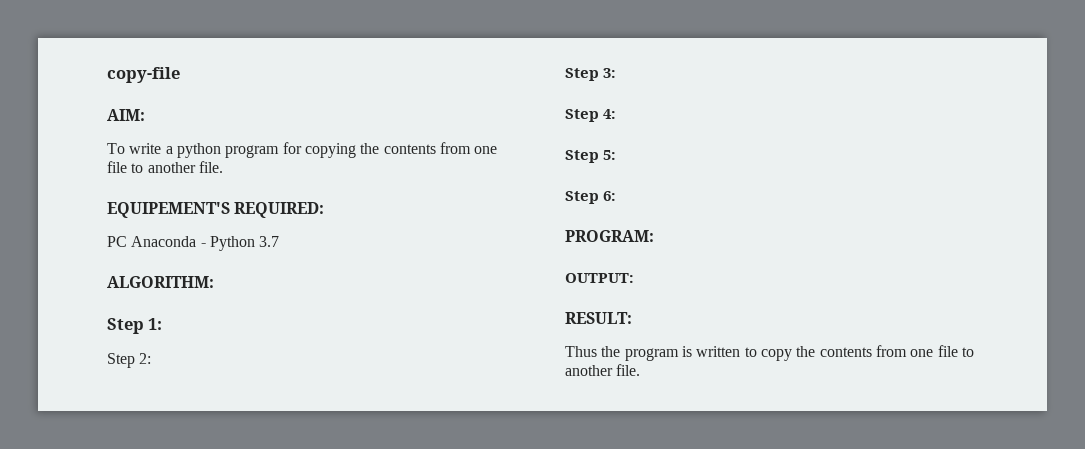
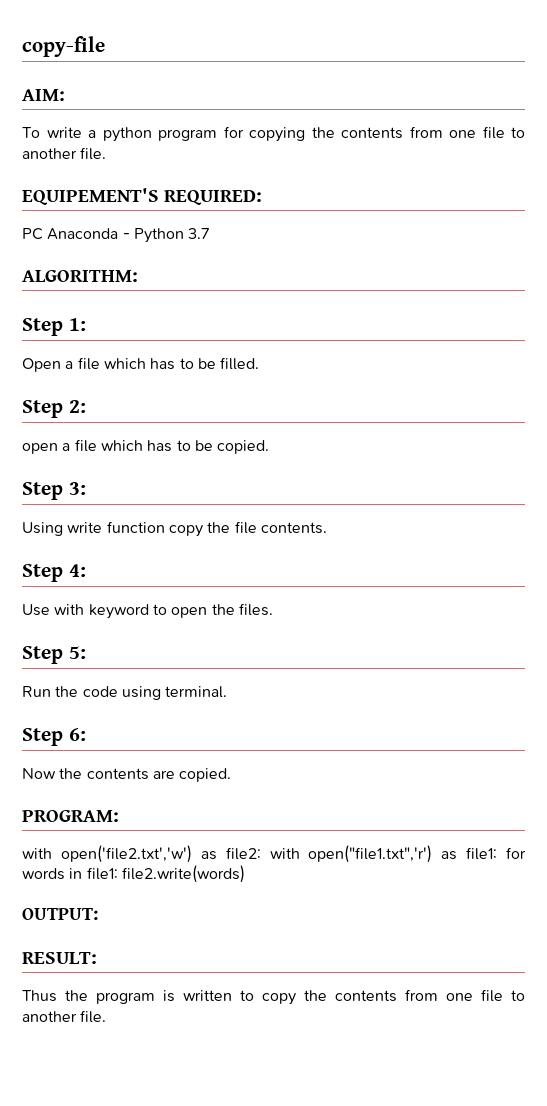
[107,353,152,368] [565,68,617,81] [565,109,617,122] [565,150,617,163] [565,191,617,204] [565,230,654,242] Step 2: // Step 3: // Step 4: // Step 5: // Step 6: // PROGRAM: -> [22,357,260,372] [22,400,86,418] [22,439,270,454] [22,482,86,500] [22,521,327,537] [22,564,86,582] [22,603,273,619] [22,646,86,664] [22,686,228,700] [22,728,86,746] [22,768,232,782] [22,810,119,822] [22,845,526,863] [22,865,245,883] Open a file which has to be filled. // Step 2: // open a file which has to be copied. // Step 3: // Using write function copy the file contents. // Step 4: // Use with keyword to open the files. // Step 5: // Run the code using terminal. // Step 6: // Now the contents are copied. // PROGRAM: // with open('file2.txt','w') as file2: with open("file1.txt",'r') as file1: for words in file1: file2.write(words)

